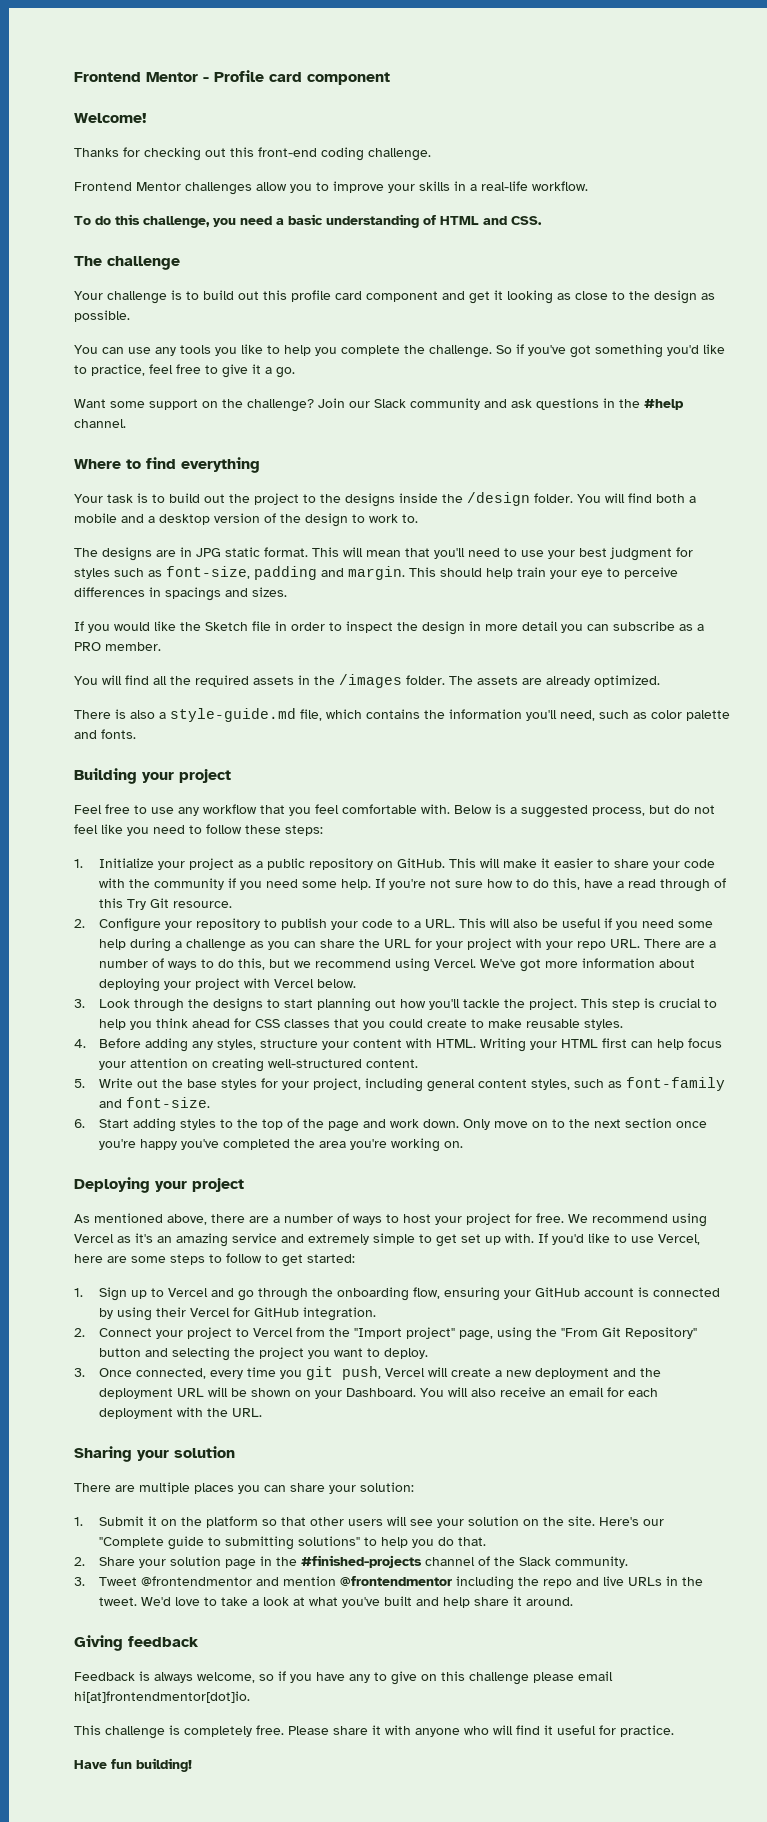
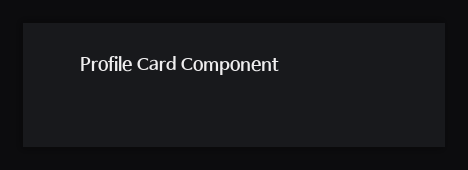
[74,70,390,85] [74,113,147,123] [74,147,431,161] [74,181,588,195] [74,214,542,228] [74,256,180,270] [74,290,715,304] [74,310,130,322] [74,344,725,358] [74,364,295,378] [74,398,684,412] [74,419,126,428] [74,457,260,473] [74,492,696,507] [74,513,418,527] [74,547,693,561] [74,566,678,580] [74,587,287,601] [74,621,704,635] [74,642,161,651] [74,674,660,688] [74,708,730,722] [74,729,136,739] [74,768,231,784] [74,804,715,818] [74,824,323,836] [74,858,715,870] [98,878,726,892] [98,898,232,910] [74,918,713,932] [98,938,716,952] [98,958,695,972] [98,978,356,992] [74,998,717,1012] [98,1018,623,1030] [74,1038,722,1052] [98,1058,418,1072] [74,1077,725,1092] [98,1097,210,1108] [74,1118,707,1132] [98,1138,463,1152] [74,1177,244,1193] [74,1213,707,1227] [74,1233,700,1247] [74,1253,355,1267] [74,1287,720,1301] [98,1307,376,1321] [74,1327,697,1341] [98,1347,428,1361] [74,1366,661,1380] [98,1387,658,1399] [98,1407,262,1419] [74,1446,235,1462] [74,1482,414,1494] [74,1516,664,1528] [98,1536,486,1550] [74,1555,628,1570] [74,1576,703,1590] [98,1596,573,1608] [74,1635,199,1651] [74,1671,613,1685] [74,1691,250,1703] [74,1725,674,1739] [74,1758,192,1772] Frontend Mentor - Profile card component // Welcome! // Thanks for checking out this front-end coding challenge. // Frontend Mentor challenges allow you to improve your skills in a real-life workflow. // To do this challenge, you need a basic understanding of HTML and CSS. // The challenge // Your challenge is to build out this profile card component and get it looking as close to the design as possible. // You can use any tools you like to help you complete the challenge. So if you've got something you'd like to practice, feel free to give it a go. // Want some support on the challenge? Join our Slack community and ask questions in the #help channel. // Where to find everything // Your task is to build out the project to the designs inside the /design folder. You will find both a mobile and a desktop version of the design to work to. // The designs are in JPG static format. This will mean that you'll need to use your best judgment for styles such as font-size, padding and margin. This should help train your eye to perceive differences in spacings and sizes. // If you would like the Sketch file in order to inspect the design in more detail you can subscribe as a PRO member. // You will find all the required assets in the /images folder. The assets are already optimized. // There is also a style-guide.md file, which contains the information you'll need, such as color palette and fonts. // Building your project // Feel free to use any workflow that you feel comfortable with. Below is a suggested process, but do not feel like you need to follow these steps: // 1. Initialize your project as a public repository on GitHub. This will make it easier to share your code with the community if you need some help. If you're not sure how to do this, have a read through of this Try Git resource. // 2. Configure your repository to publish your code to a URL. This will also be useful if you need some help during a challenge as you can share the URL for your project with your repo URL. There are a number of ways to do this, but we recommend using Vercel. We've got more information about deploying your project with Vercel below. // 3. Look through the designs to start planning out how you'll tackle the project. This step is crucial to help you think ahead for CSS classes that you could create to make reusable styles. // 4. Before adding any styles, structure your content with HTML. Writing your HTML first can help focus your attention on creating well-structured content. // 5. Write out the base styles for your project, including general content styles, such as font-family and font-size. // 6. Start adding styles to the top of the page and work down. Only move on to the next section once you're happy you've completed the area you're working on. // Deploying your project // As mentioned above, there are a number of ways to host your project for free. We recommend using Vercel as it's an amazing service and extremely simple to get set up with. If you'd like to use Vercel, here are some steps to follow to get started: // 1. Sign up to Vercel and go through the onboarding flow, ensuring your GitHub account is connected by using their Vercel for GitHub integration. // 2. Connect your project to Vercel from the "Import project" page, using the "From Git Repository" button and selecting the project you want to deploy. // 3. Once connected, every time you git push, Vercel will create a new deployment and the deployment URL will be shown on your Dashboard. You will also receive an email for each deployment with the URL. // Sharing your solution // There are multiple places you can share your solution: // 1. Submit it on the platform so that other users will see your solution on the site. Here's our "Complete guide to submitting solutions" to help you do that. // 2. Share your solution page in the #finished-projects channel of the Slack community. // 3. Tweet @frontendmentor and mention @frontendmentor including the repo and live URLs in the tweet. We'd love to take a look at what you've built and help share it around. // Giving feedback // Feedback is always welcome, so if you have any to give on this challenge please email hi[at]frontendmentor[dot]io. // This challenge is completely free. Please share it with anyone who will find it useful for practice. // Have fun building! -> [80,56,280,75] Profile Card Component

